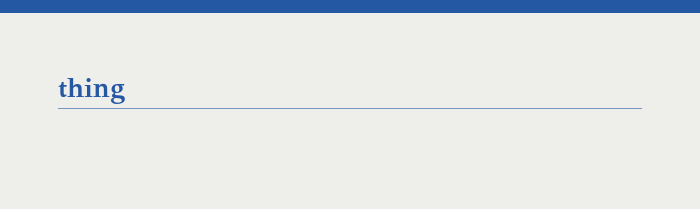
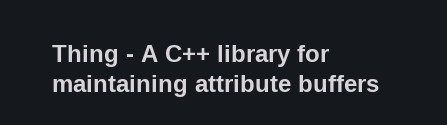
[58,78,125,104] thing -> [52,45,329,67] [52,75,379,97] Thing - A C++ library for maintaining attribute buffers

